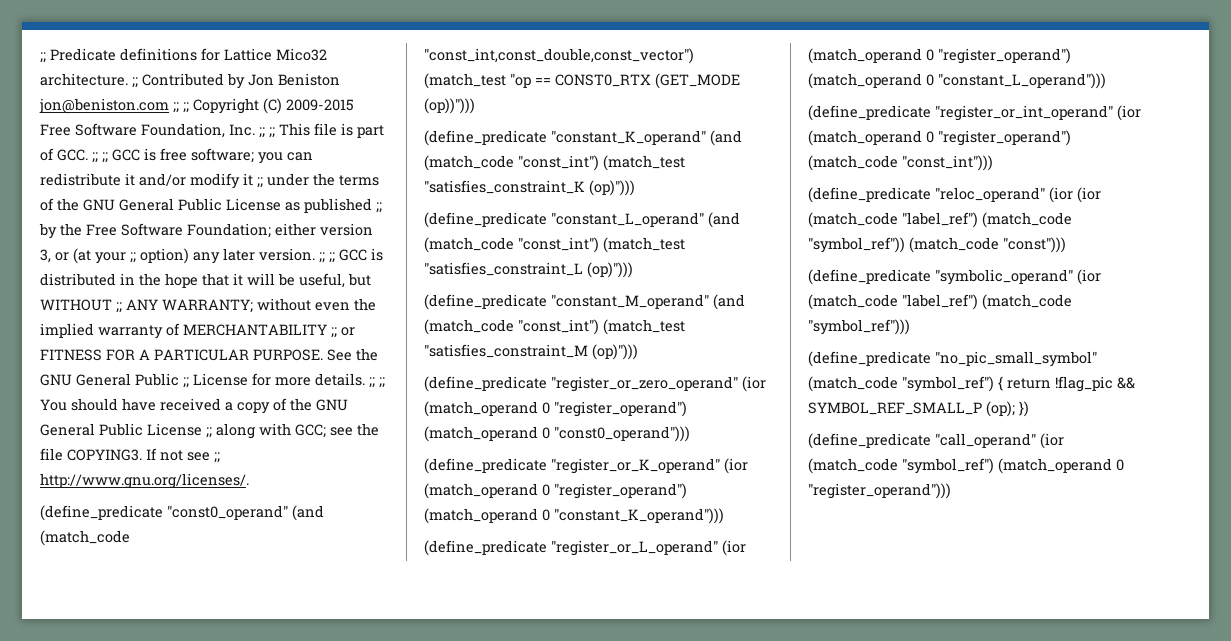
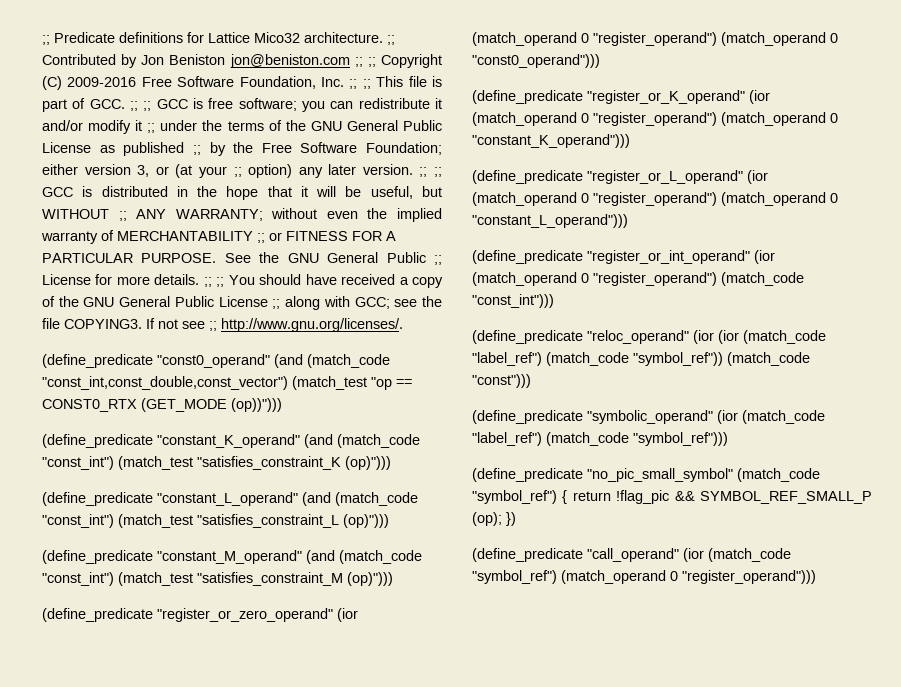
[286,99,354,111] 2009-2015 -> [67,77,137,87] 2009-2016

